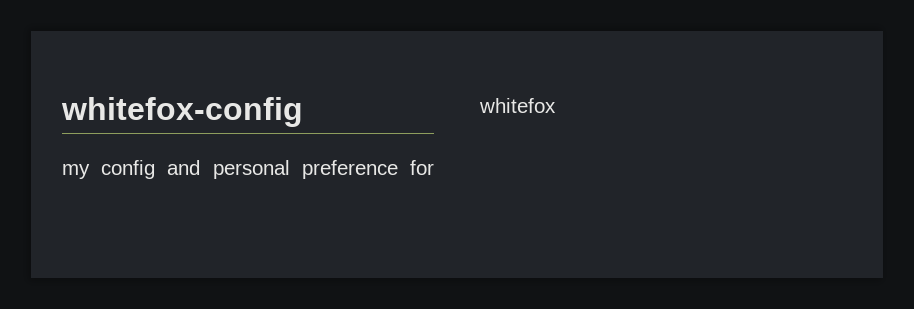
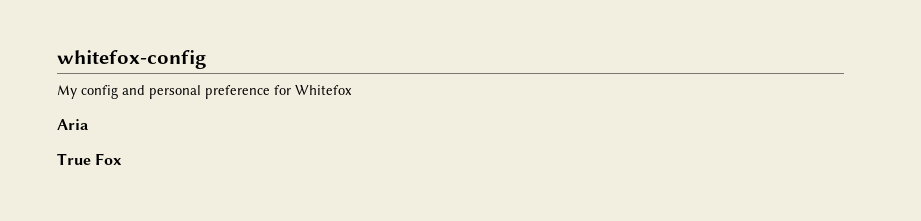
[62,164,90,179] my -> [57,85,77,99] My
[479,98,556,113] whitefox -> [295,85,352,95] [57,119,89,130] [57,153,123,165] Whitefox // Aria // True Fox

